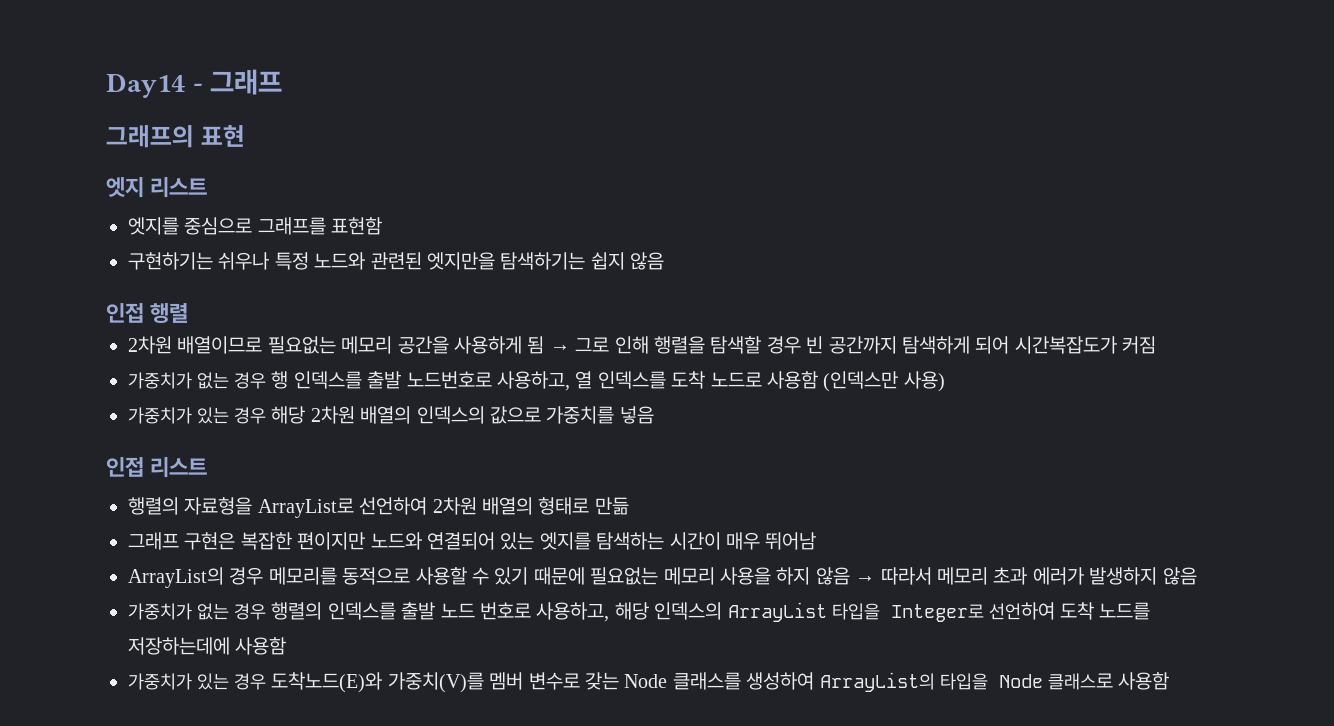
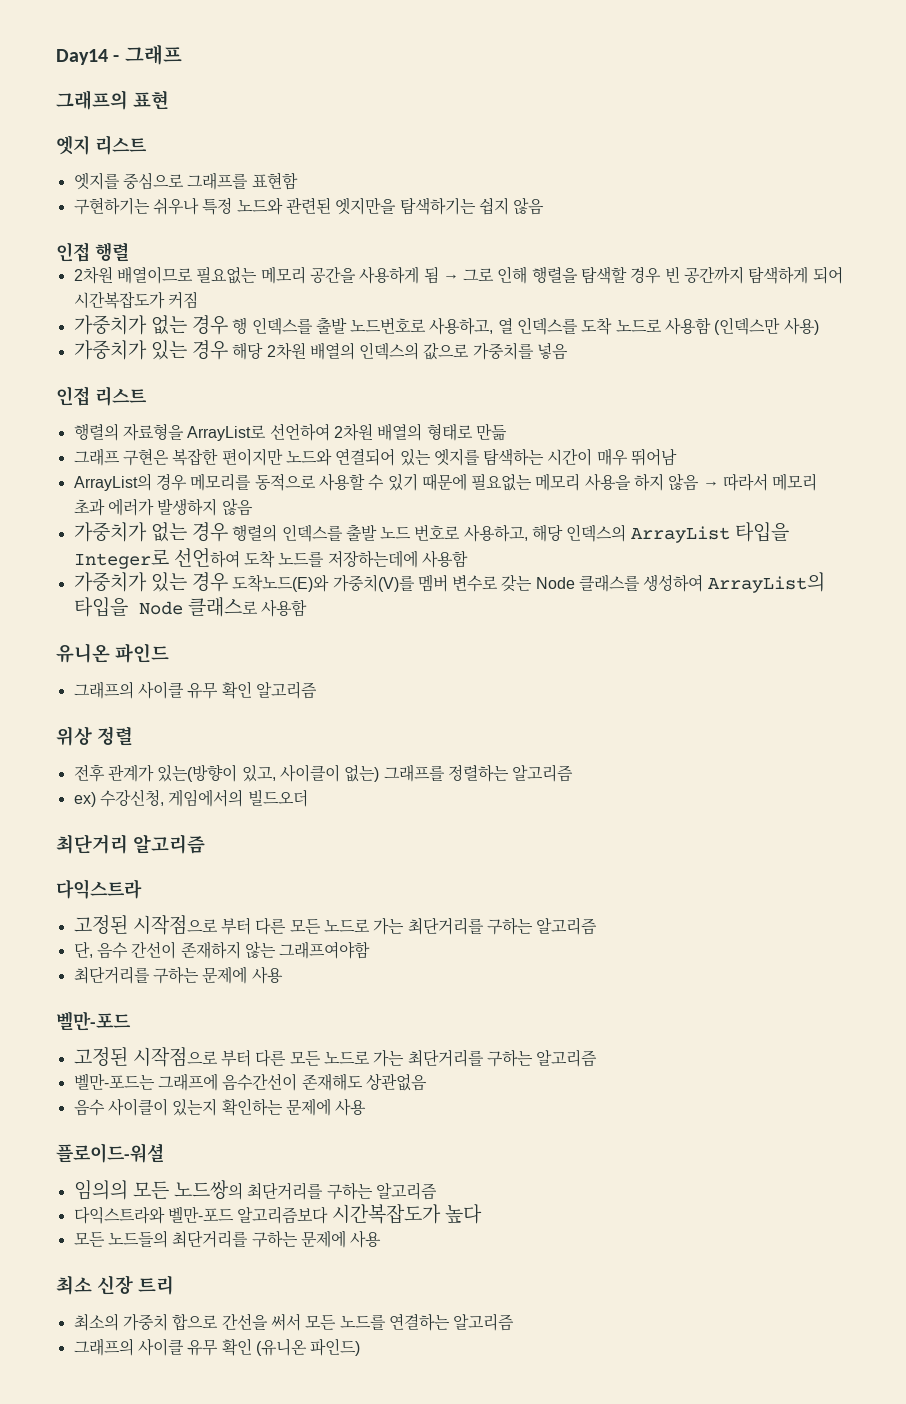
(1169, 681) none -> [56,643,169,663] [73,681,317,699] [56,726,133,746] [73,764,574,782] [73,789,308,807] [56,834,205,854] [56,879,142,899] [73,915,598,935] [73,941,371,959] [73,966,283,984] [56,1011,131,1031] [73,1047,598,1067] [73,1073,427,1091] [73,1098,367,1116] [56,1143,164,1163] [73,1179,437,1200] [73,1204,482,1224] [73,1230,382,1248] [56,1275,174,1295] [73,1313,515,1331] [73,1338,361,1356] // 유니온 파인드 // 그래프의 사이클 유무 확인 알고리즘 // 위상 정렬 // 전후 관계가 있는(방향이 있고, 사이클이 없는) 그래프를 정렬하는 알고리즘 // ex) 수강신청, 게임에서의 빌드오더 // 최단거리 알고리즘 // 다익스트라 // 고정된 시작점으로 부터 다른 모든 노드로 가는 최단거리를 구하는 알고리즘 // 단, 음수 간선이 존재하지 않는 그래프여야함 // 최단거리를 구하는 문제에 사용 // 벨만-포드 // 고정된 시작점으로 부터 다른 모든 노드로 가는 최단거리를 구하는 알고리즘 // 벨만-포드는 그래프에 음수간선이 존재해도 상관없음 // 음수 사이클이 있는지 확인하는 문제에 사용 // 플로이드-워셜 // 임의의 모든 노드쌍의 최단거리를 구하는 알고리즘 // 다익스트라와 벨만-포드 알고리즘보다 시간복잡도가 높다 // 모든 노드들의 최단거리를 구하는 문제에 사용 // 최소 신장 트리 // 최소의 가중치 합으로 간선을 써서 모든 노드를 연결하는 알고리즘 // 그래프의 사이클 유무 확인 (유니온 파인드)

